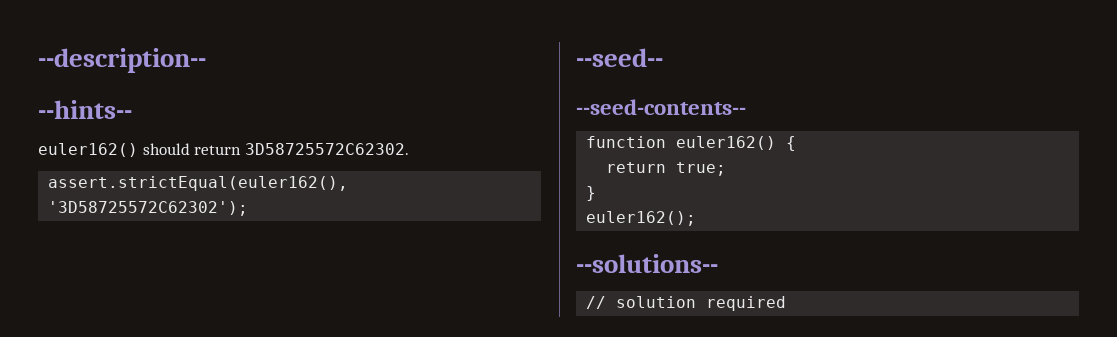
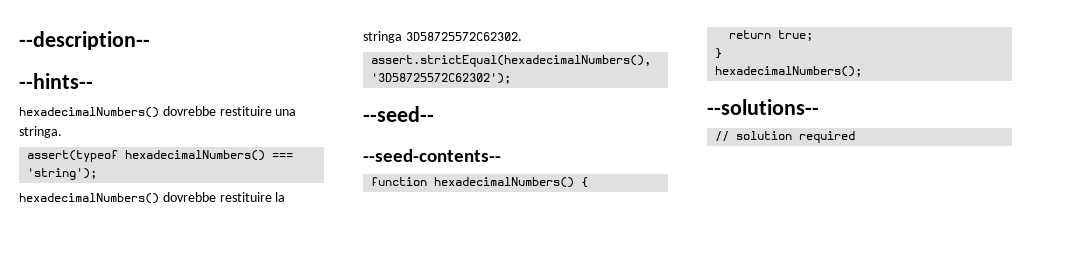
[38,143,242,157] euler162() should return -> [19,106,297,118] [19,126,62,138] [27,150,294,162] [27,168,98,180] [19,192,286,204] [363,31,402,43] hexadecimalNumbers() dovrebbe restituire una stringa. // assert(typeof hexadecimalNumbers() === 'string'); // hexadecimalNumbers() dovrebbe restituire la stringa
[48,176,349,191] assert.strictEqual(euler162(), -> [371,55,652,67] assert.strictEqual(hexadecimalNumbers(),
[676,136,777,150] euler162() -> [434,177,575,188] hexadecimalNumbers()
[586,211,697,226] euler162(); -> [715,66,863,77] hexadecimalNumbers();

